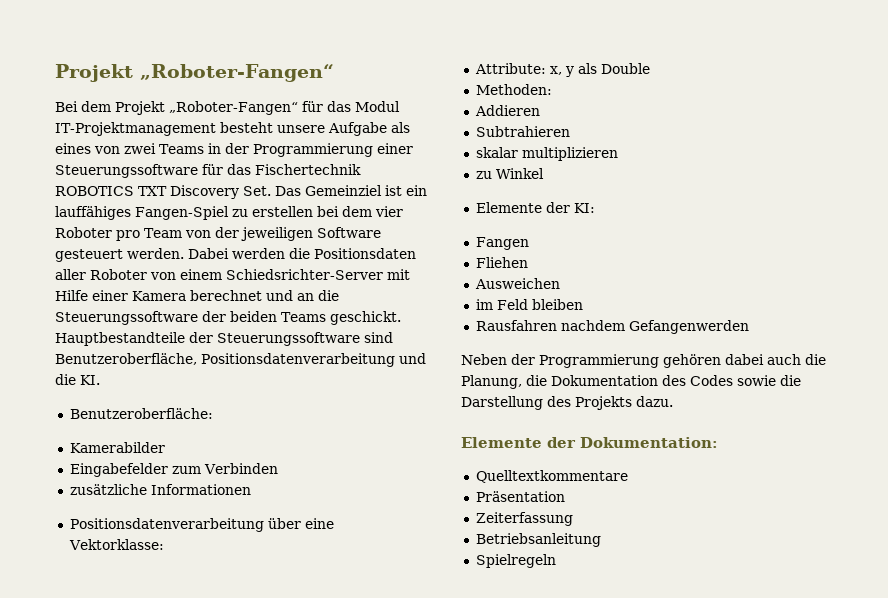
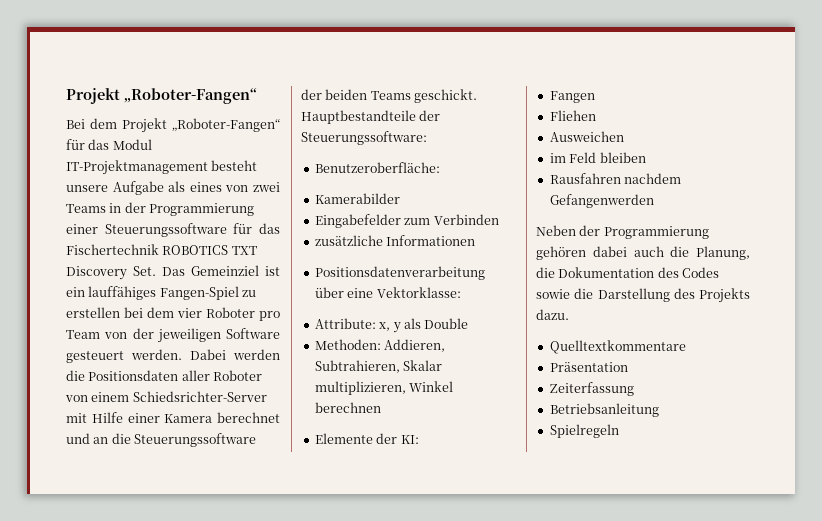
[217,332,393,346] [55,353,426,367] [55,374,100,385] Steuerungssoftware sind Benutzeroberfläche, Positionsdatenverarbeitung und die KI. -> [301,131,427,145] Steuerungssoftware:
[474,105,540,116] [475,126,570,137] [475,147,618,161] [475,171,492,179] // Addieren // Subtrahieren // skalar multiplizieren // zu -> [384,339,446,352] [314,360,443,373] [314,381,406,395] Addieren, Subtrahieren, Skalar multiplizieren,
(544, 173) none -> [314,402,381,413] berechnen
[461,437,718,448] // Elemente der Dokumentation: -> (569, 314) none

